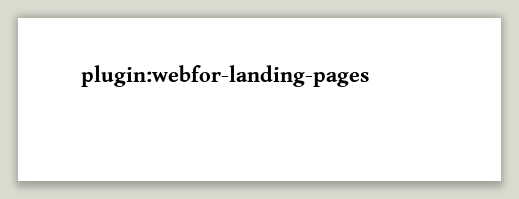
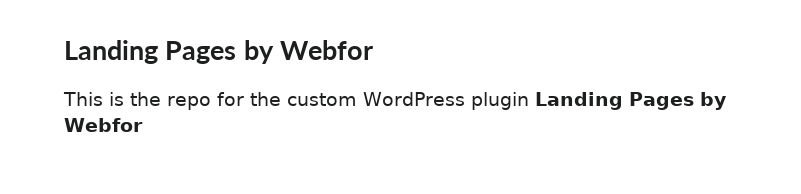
[81,65,369,87] plugin:webfor-landing-pages -> [64,40,373,64] [63,92,727,110] [64,118,143,132] Landing Pages by Webfor // This is the repo for the custom WordPress plugin Landing Pages by Webfor

